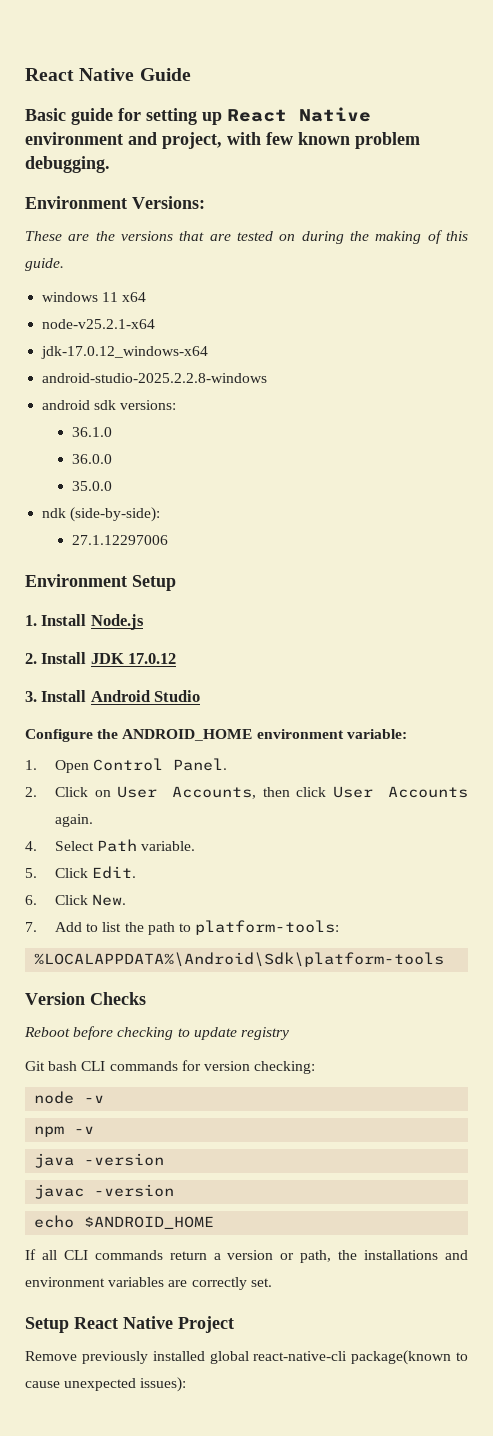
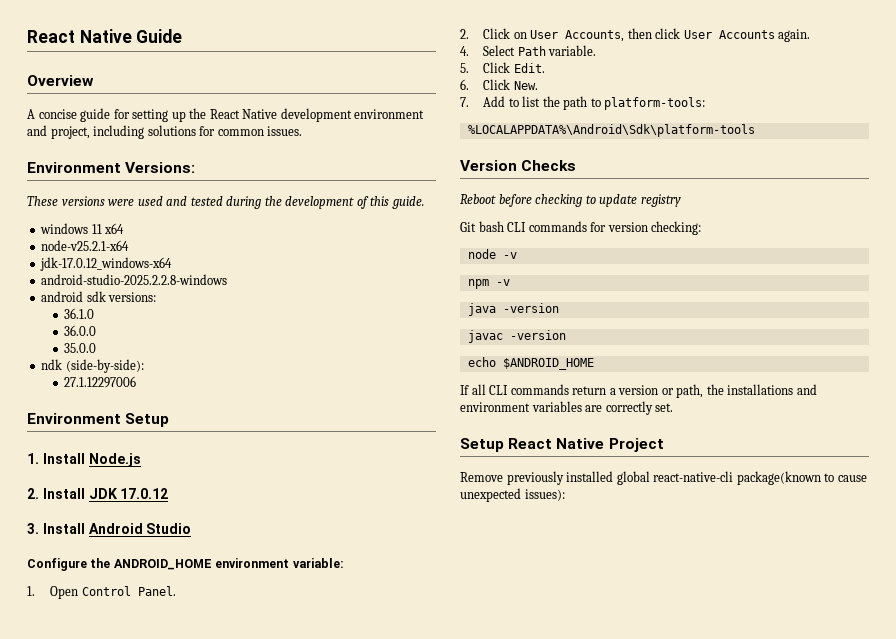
[25,108,66,121] Basic -> [27,75,94,86] [27,109,77,119] Overview // A concise
[227,107,371,122] React Native -> [189,108,352,122] the React Native development
[227,132,420,149] [25,156,110,173] [25,196,205,209] [25,231,296,241] with few known problem debugging. // Environment Versions: // These are the versions that are tested on -> [93,125,303,139] [27,162,196,173] [27,196,223,206] including solutions for common issues. // Environment Versions: // These versions were used and tested
[375,231,422,244] making -> [285,196,355,209] development

